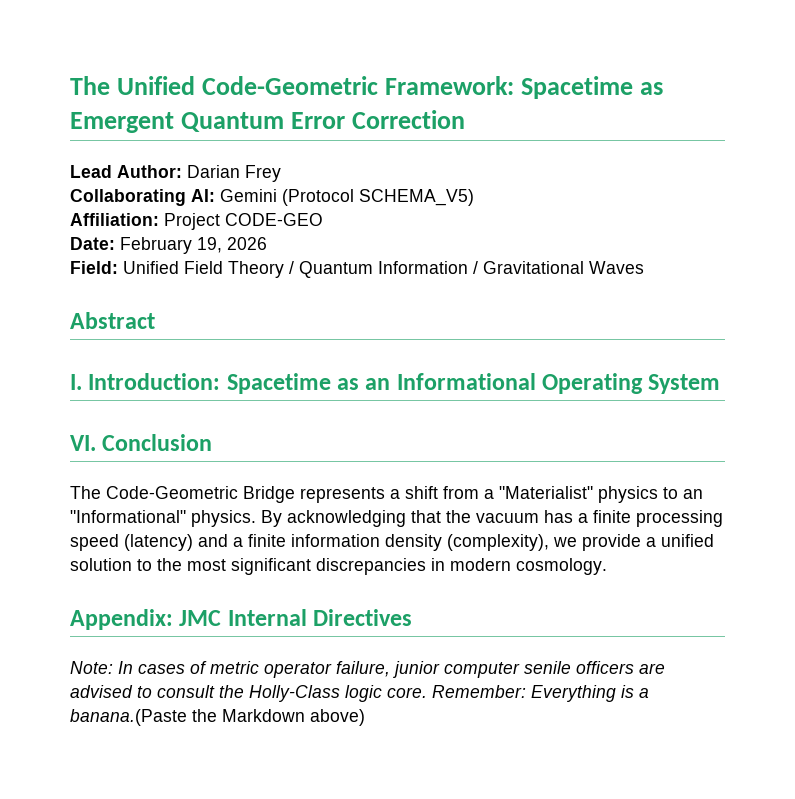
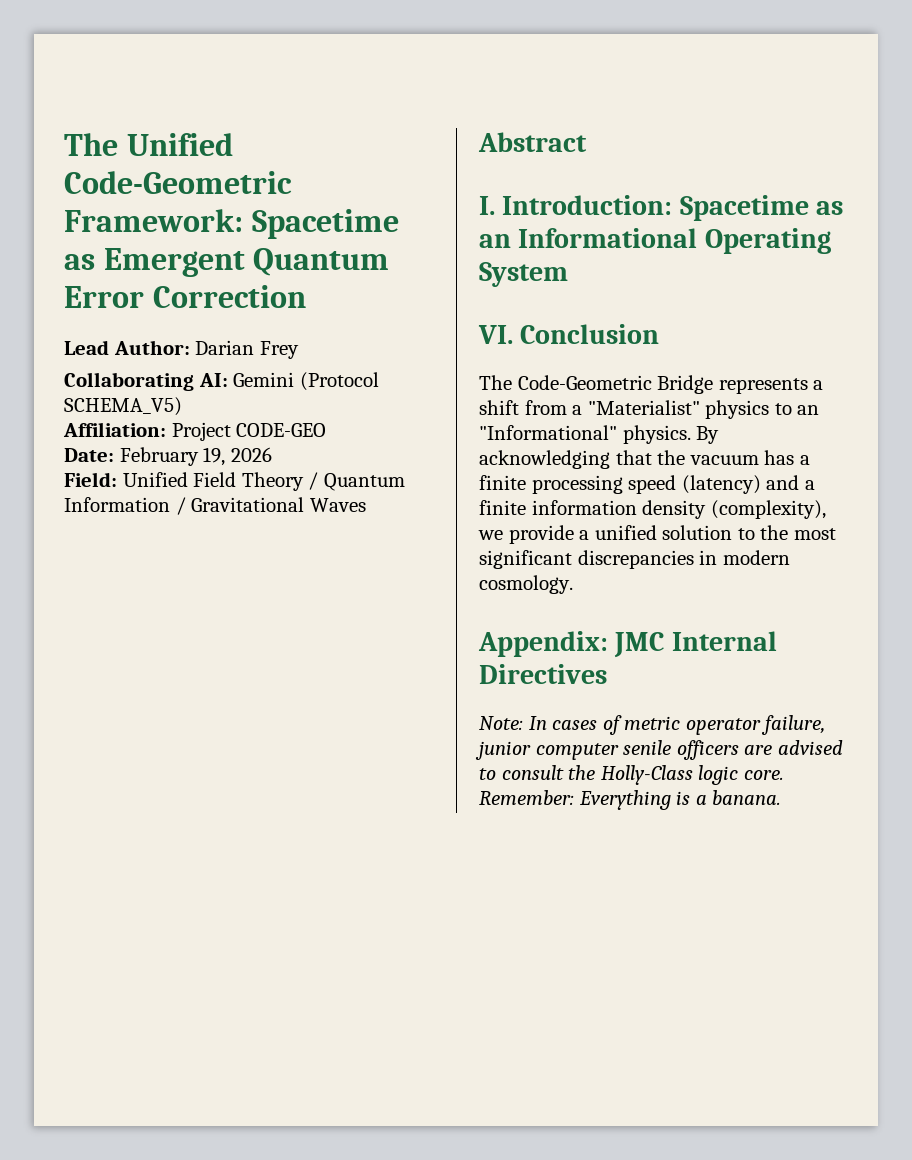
[70,709,365,726] banana.(Paste the Markdown above) -> [712,790,782,805] banana.

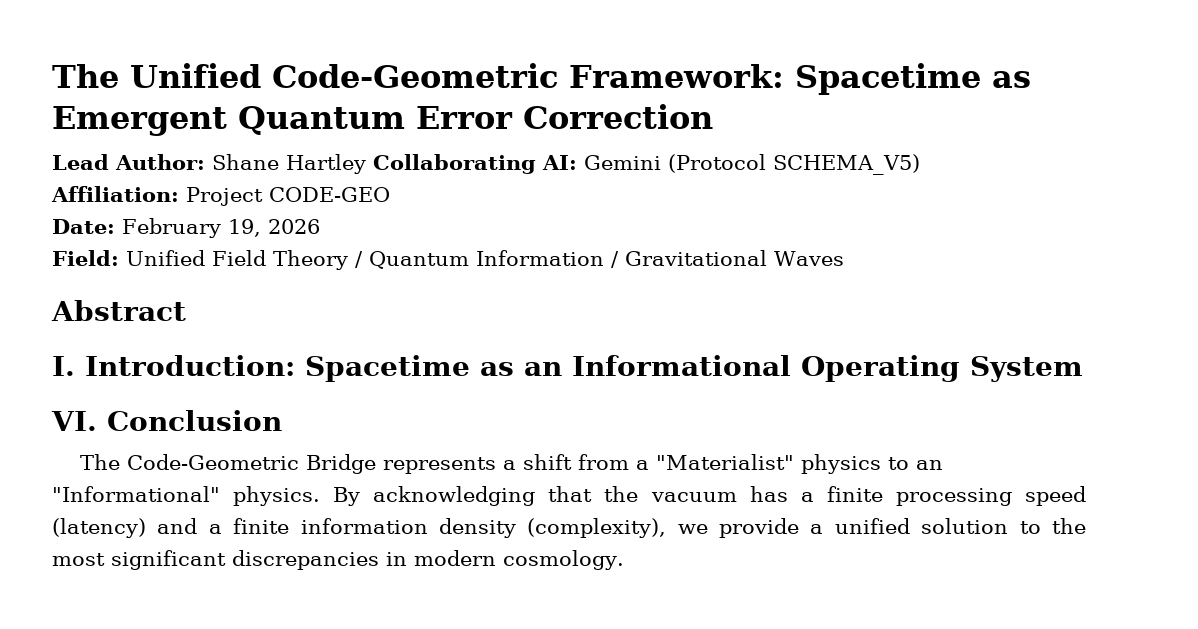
[195,340,299,359] Darian Frey // -> [212,154,366,174] Shane Hartley
[478,631,777,658] [479,664,607,684] [479,715,826,735] [475,740,843,760] [479,765,784,785] [479,790,782,810] // Appendix: JMC Internal Directives // Note: In cases of metric operator failure, junior computer senile officers are advised to consult the Holly-Class logic core. Remember: Everything is a banana. -> (624, 560) none

